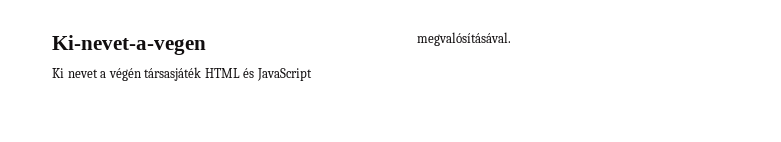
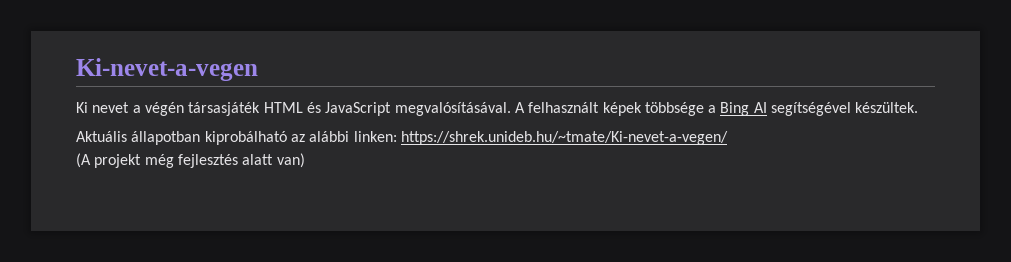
(511, 39) none -> [514,102,919,116] [76,131,728,145] [76,153,305,168] A felhasznált képek többsége a Bing AI segítségével készültek. // Aktuális állapotban kiprobálható az alábbi linken: https://shrek.unideb.hu/~tmate/Ki-nevet-a-vegen/ // (A projekt még fejlesztés alatt van)

